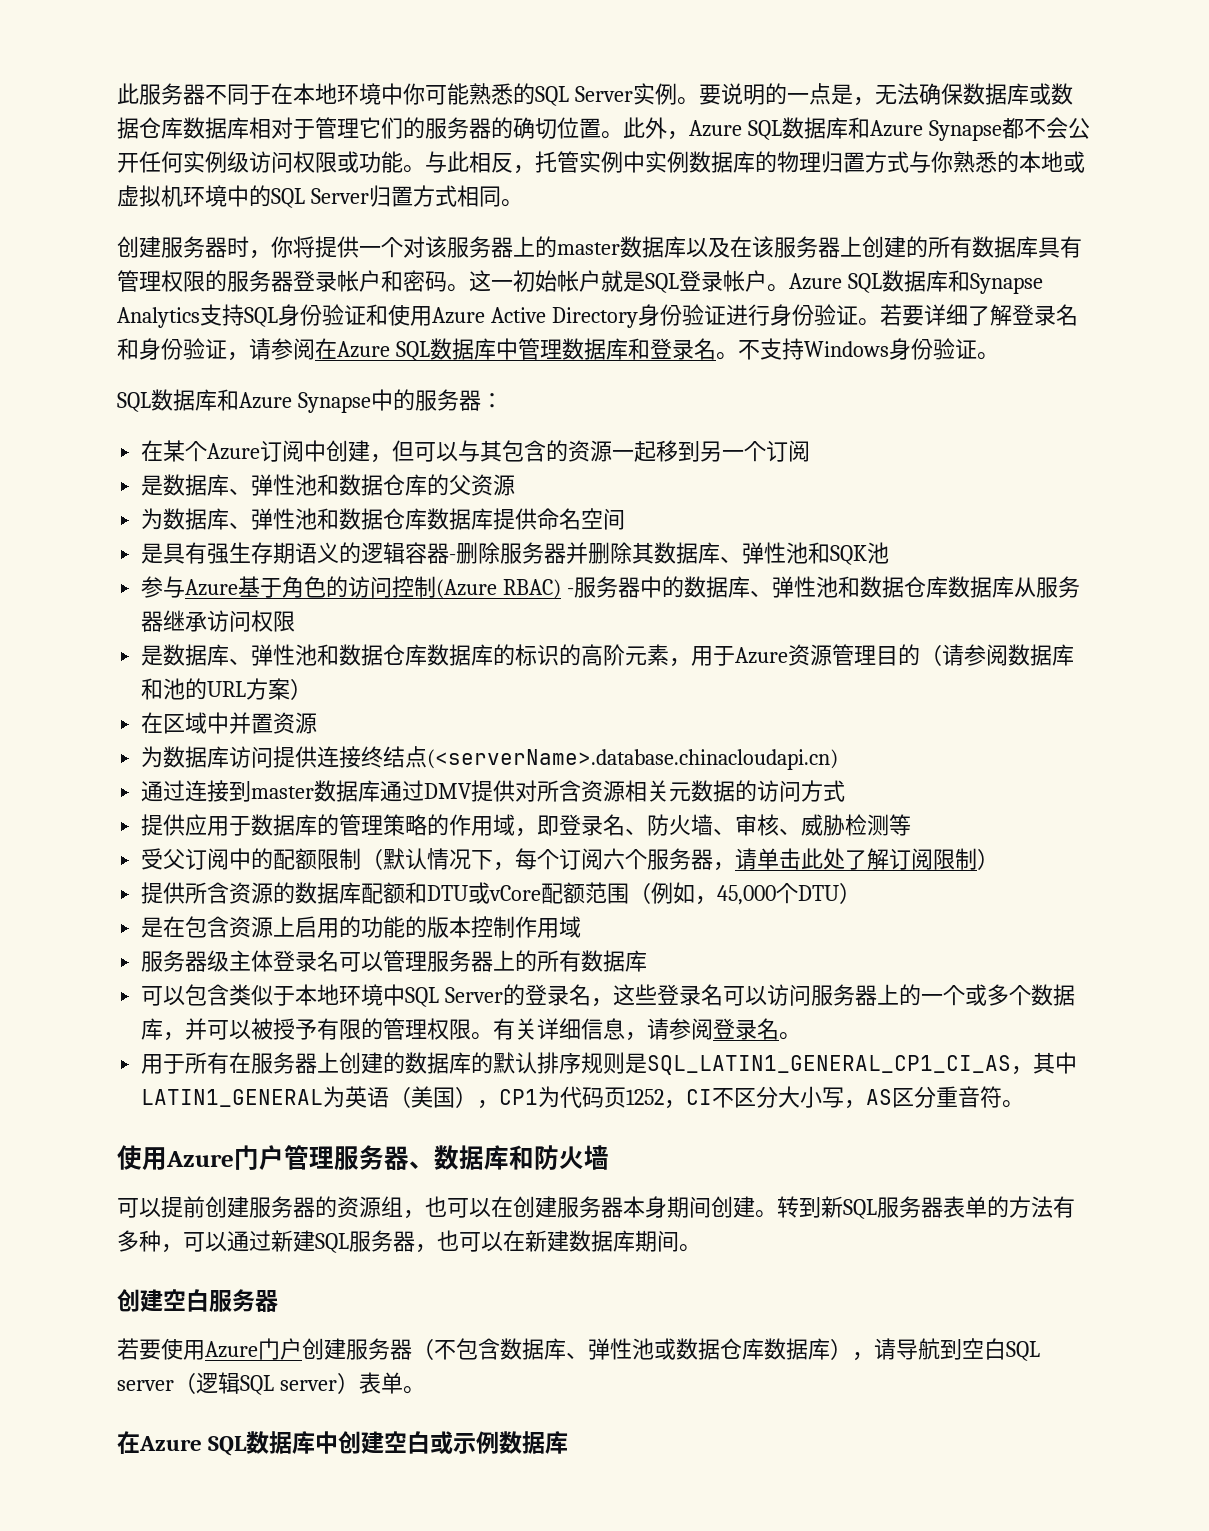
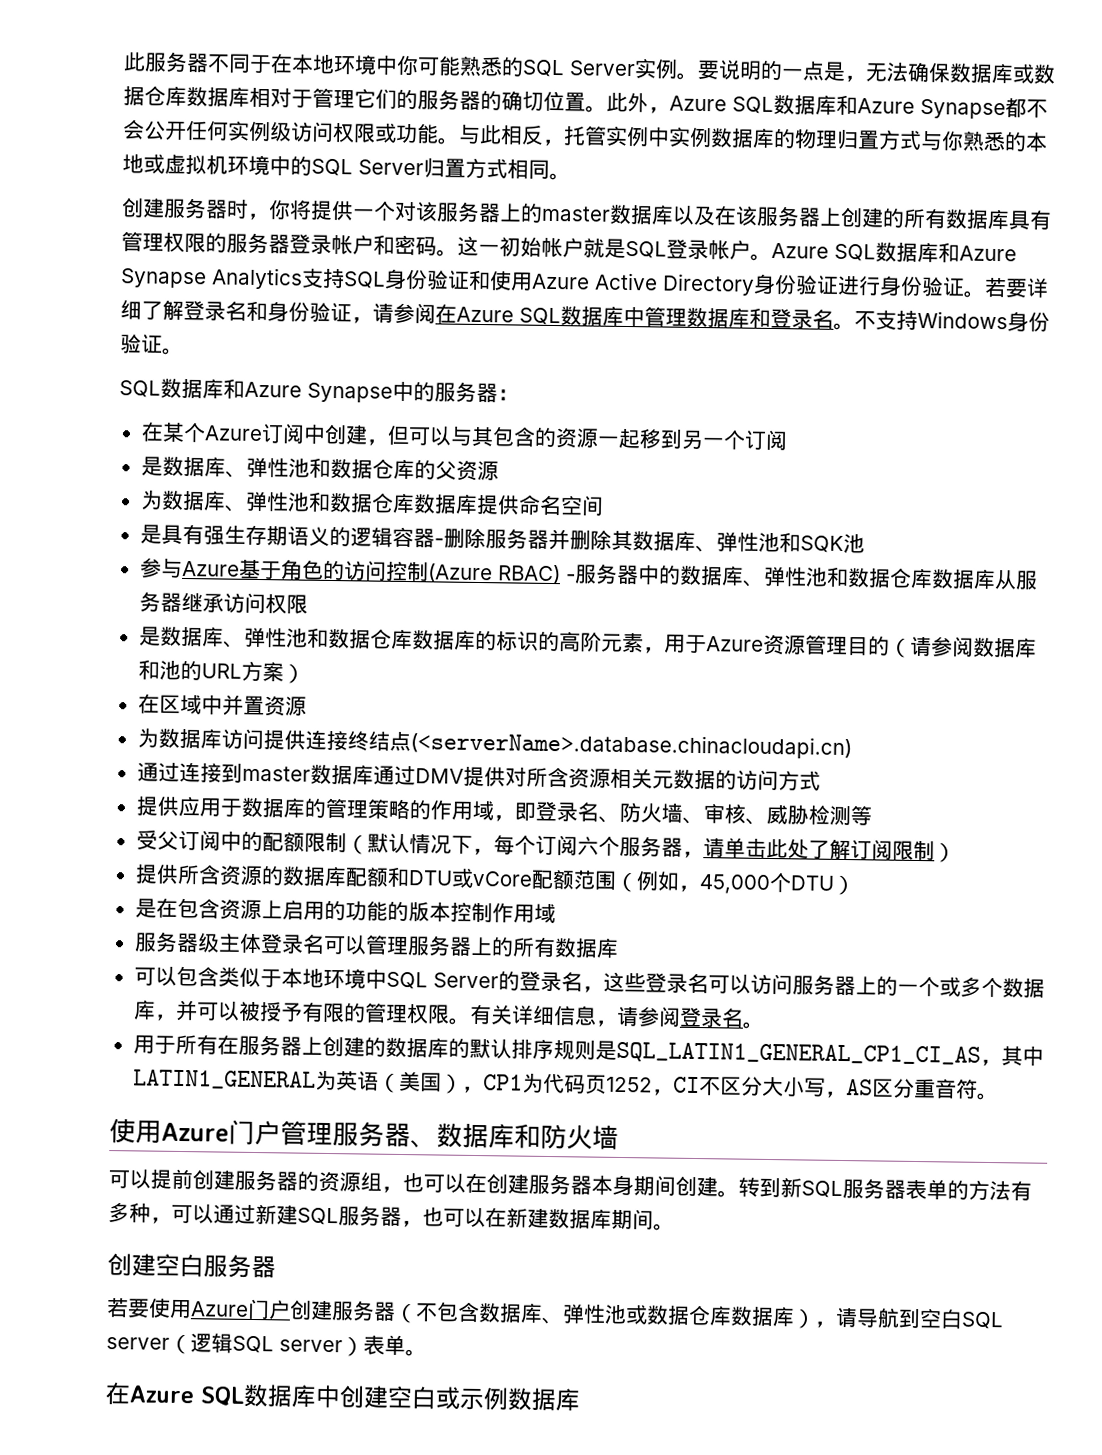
(970, 281) none -> [959,245,1017,262] Azure

